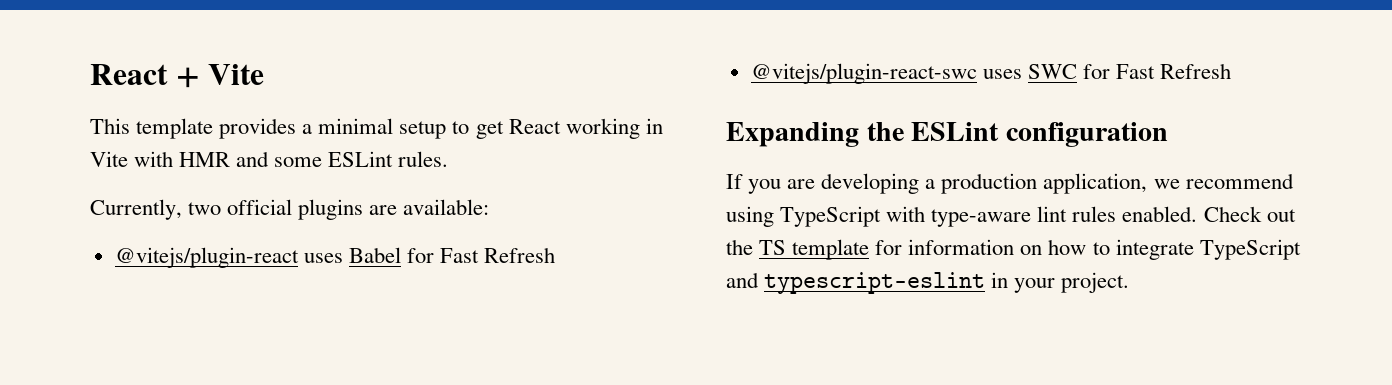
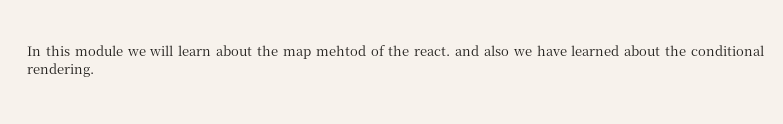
[90,64,265,88] [90,118,663,139] [90,151,449,167] [90,199,490,220] [114,247,556,268] [750,63,1232,84] [726,122,1168,147] [726,173,1294,194] [726,206,1296,227] [726,239,1301,260] [726,272,1130,294] React + Vite // This template provides a minimal setup to get React working in Vite with HMR and some ESLint rules. // Currently, two official plugins are available: // @vitejs/plugin-react uses Babel for Fast Refresh // @vitejs/plugin-react-swc uses SWC for Fast Refresh // Expanding the ESLint configuration // If you are developing a production application, we recommend using TypeScript with type-aware lint rules enabled. Check out the TS template for information on how to integrate TypeScript and typescript-eslint in your project. -> [27,45,765,59] [27,63,94,77] In this module we will learn about the map mehtod of the react. and also we have learned about the conditional rendering.

